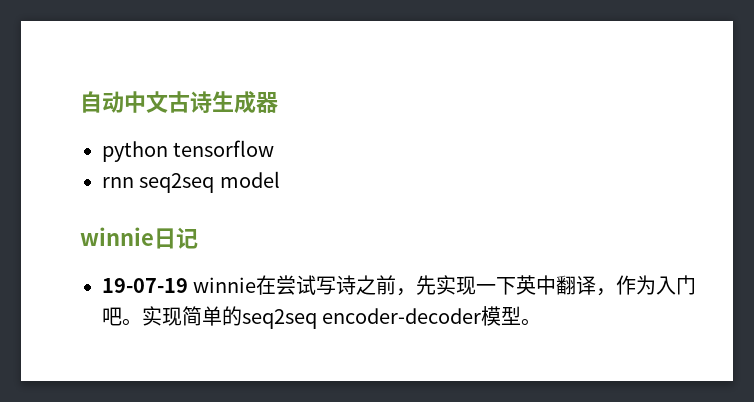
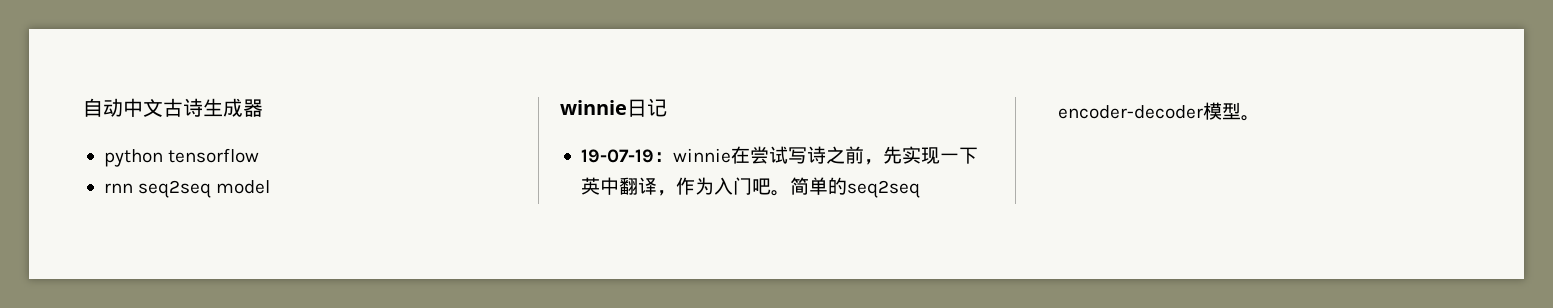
(188, 285) none -> [653,152,673,162] ：
[142,306,182,326] 实现 -> (790, 193) none

